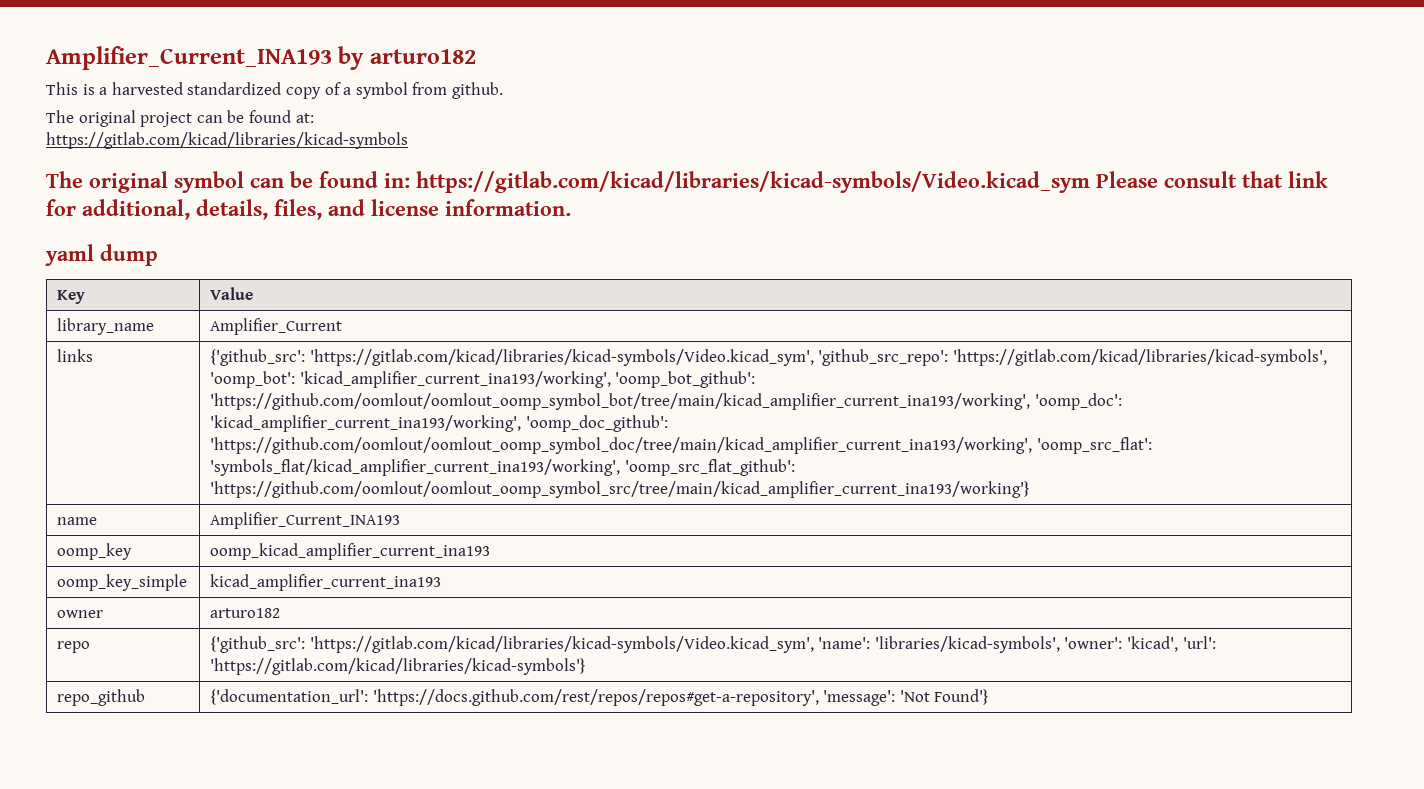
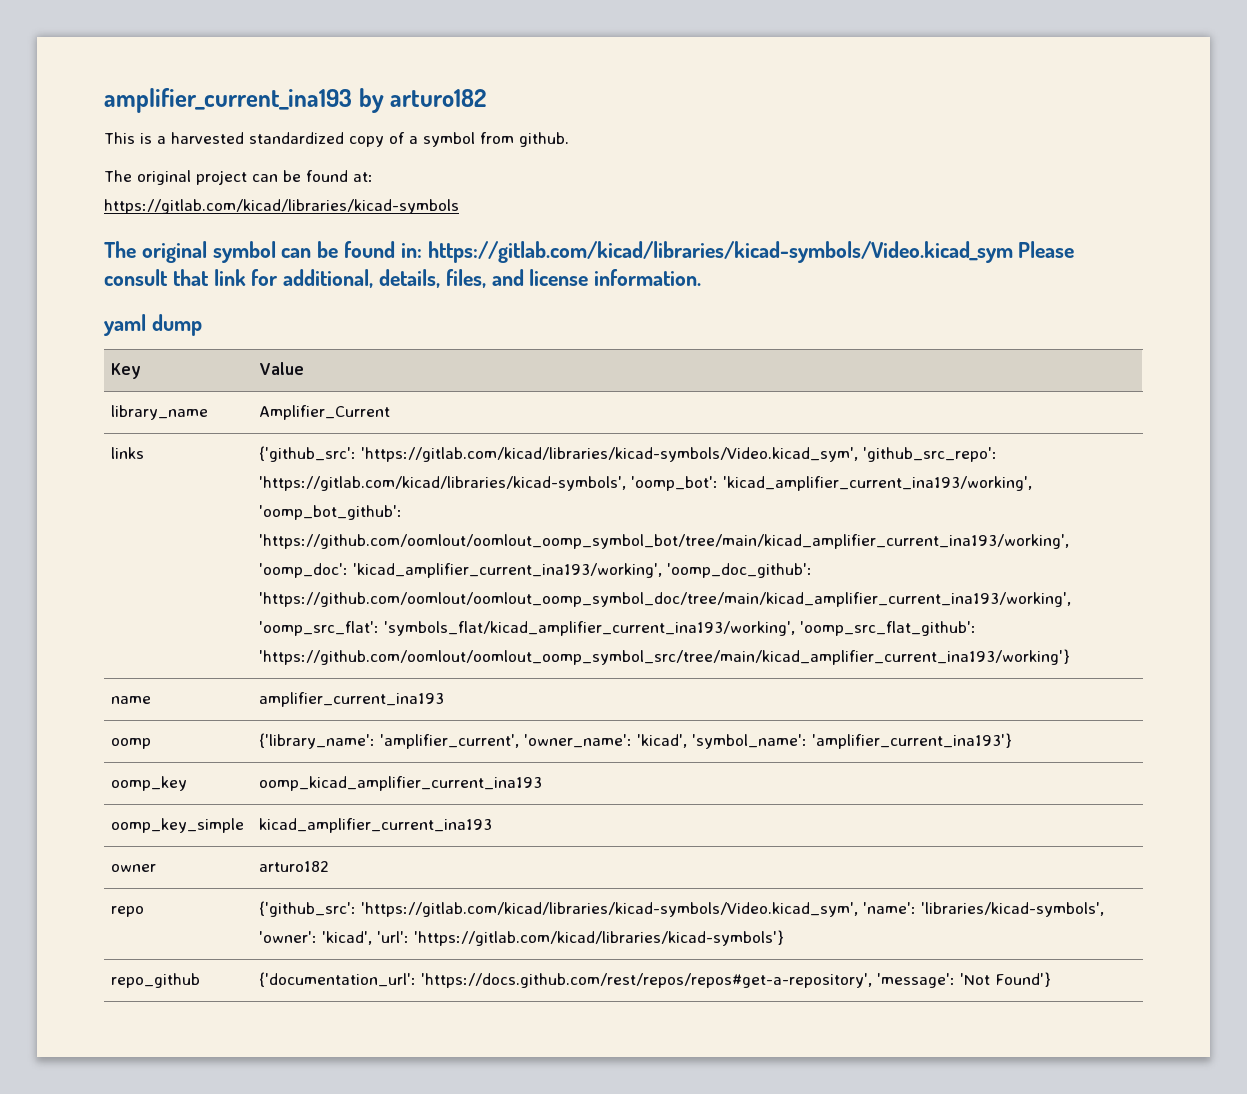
[46,46,332,70] Amplifier_Current_INA193 -> [104,88,352,113] amplifier_current_ina193
[210,512,401,529] Amplifier_Current_INA193 -> [259,692,445,707] [111,738,152,749] [259,733,1013,749] amplifier_current_ina193 // oomp | {'library_name': 'amplifier_current', 'owner_name': 'kicad', 'symbol_name': 'amplifier_current_ina193'}

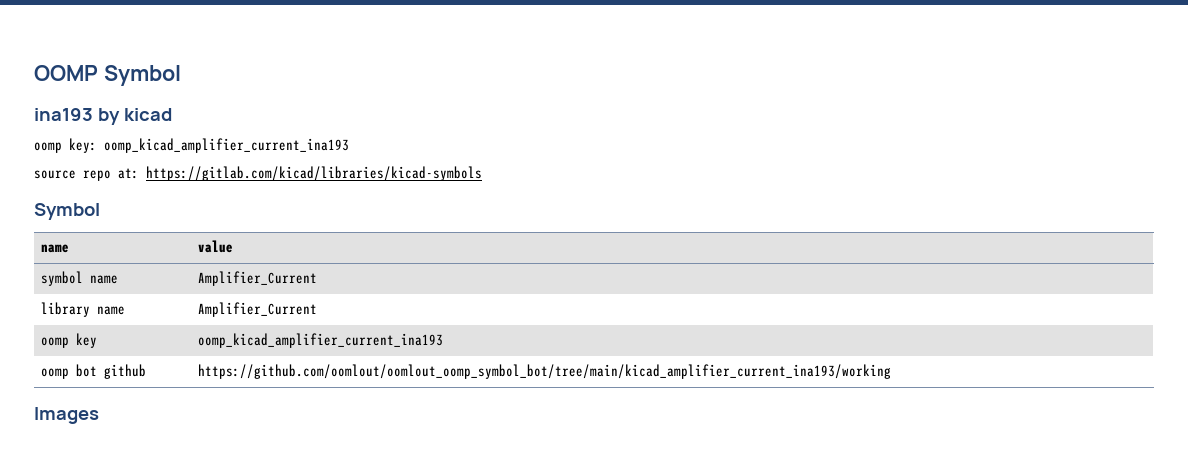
[104,88,487,113] [104,132,569,147] [104,170,348,185] amplifier_current_ina193 by arturo182 // This is a harvested standardized copy of a symbol from github. // The original project can be found -> [34,65,181,86] [34,108,172,125] [34,138,349,153] [34,170,111,181] OOMP Symbol // ina193 by kicad // oomp key: oomp_kicad_amplifier_current_ina193 // source repo
(373, 177) // -> (139, 173) none
[104,241,1075,263] [104,269,702,288] [104,314,202,336] [111,363,142,379] [259,362,305,375] [111,405,209,420] [259,405,391,420] [111,447,145,459] [259,446,998,462] [259,476,1033,491] [259,505,403,520] [259,534,1070,549] [259,563,813,578] [259,592,1072,607] [259,621,977,636] [259,649,1071,665] [111,696,152,704] [259,692,445,707] [111,738,152,749] [259,733,1013,749] [111,776,188,791] [259,776,543,791] [111,818,245,833] [259,818,493,833] [111,864,157,872] [259,861,330,872] [111,906,145,917] [259,901,1105,917] [259,930,785,946] [111,973,201,988] [259,972,1052,988] The original symbol can be found in: https://gitlab.com/kicad/libraries/kicad-symbols/Video.kicad_sym Please consult that link for additional, details, files, and license information. // yaml dump // Key | Value // library_name | Amplifier_Current // links | {'github_src': 'https://gitlab.com/kicad/libraries/kicad-symbols/Video.kicad_sym', 'github_src_repo': 'https://gitlab.com/kicad/libraries/kicad-symbols', 'oomp_bot': 'kicad_amplifier_current_ina193/working', 'oomp_bot_github': 'https://github.com/oomlout/oomlout_oomp_symbol_bot/tree/main/kicad_amplifier_current_ina193/working', 'oomp_doc': 'kicad_amplifier_current_ina193/working', 'oomp_doc_github': 'https://github.com/oomlout/oomlout_oomp_symbol_doc/tree/main/kicad_amplifier_current_ina193/working', 'oomp_src_flat': 'symbols_flat/kicad_amplifier_current_ina193/working', 'oomp_src_flat_github': 'https://github.com/oomlout/oomlout_oomp_symbol_src/tree/main/kicad_amplifier_current_ina193/working'} // name | amplifier_current_ina193 // oomp | {'library_name': 'amplifier_current', 'owner_name': 'kicad', 'symbol_name': 'amplifier_current_ina193'} // oomp_key | oomp_kicad_amplifier_current_ina193 // oomp_key_simple | kicad_amplifier_current_ina193 // owner | arturo182 // repo | {'github_src': 'https://gitlab.com/kicad/libraries/kicad-symbols/Video.kicad_sym', 'name': 'libraries/kicad-symbols', 'owner': 'kicad', 'url': 'https://gitlab.com/kicad/libraries/kicad-symbols'} // repo_github | {'documentation_url': 'https://docs.github.com/rest/repos/repos#get-a-repository', 'message': 'Not Found'} -> [34,203,100,220] [40,244,69,253] [197,240,233,253] [40,271,118,286] [197,271,317,286] [40,302,125,317] [197,302,317,317] [40,333,97,348] [197,333,443,348] [40,364,146,379] [197,364,891,379] [34,407,99,424] Symbol // name | value // symbol name | Amplifier_Current // library name | Amplifier_Current // oomp key | oomp_kicad_amplifier_current_ina193 // oomp bot github | https://github.com/oomlout/oomlout_oomp_symbol_bot/tree/main/kicad_amplifier_current_ina193/working // Images

